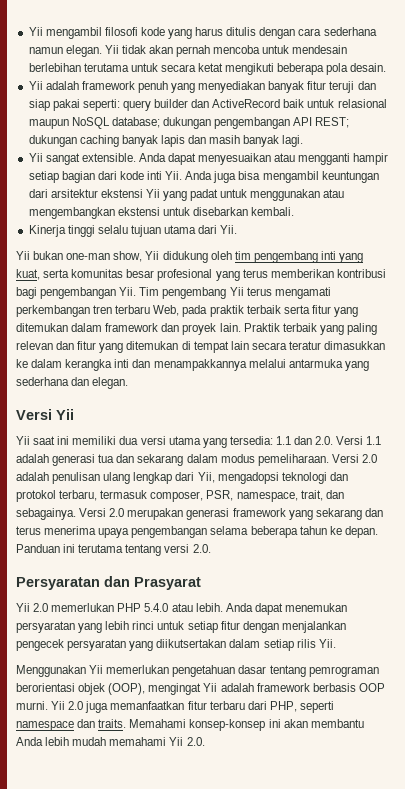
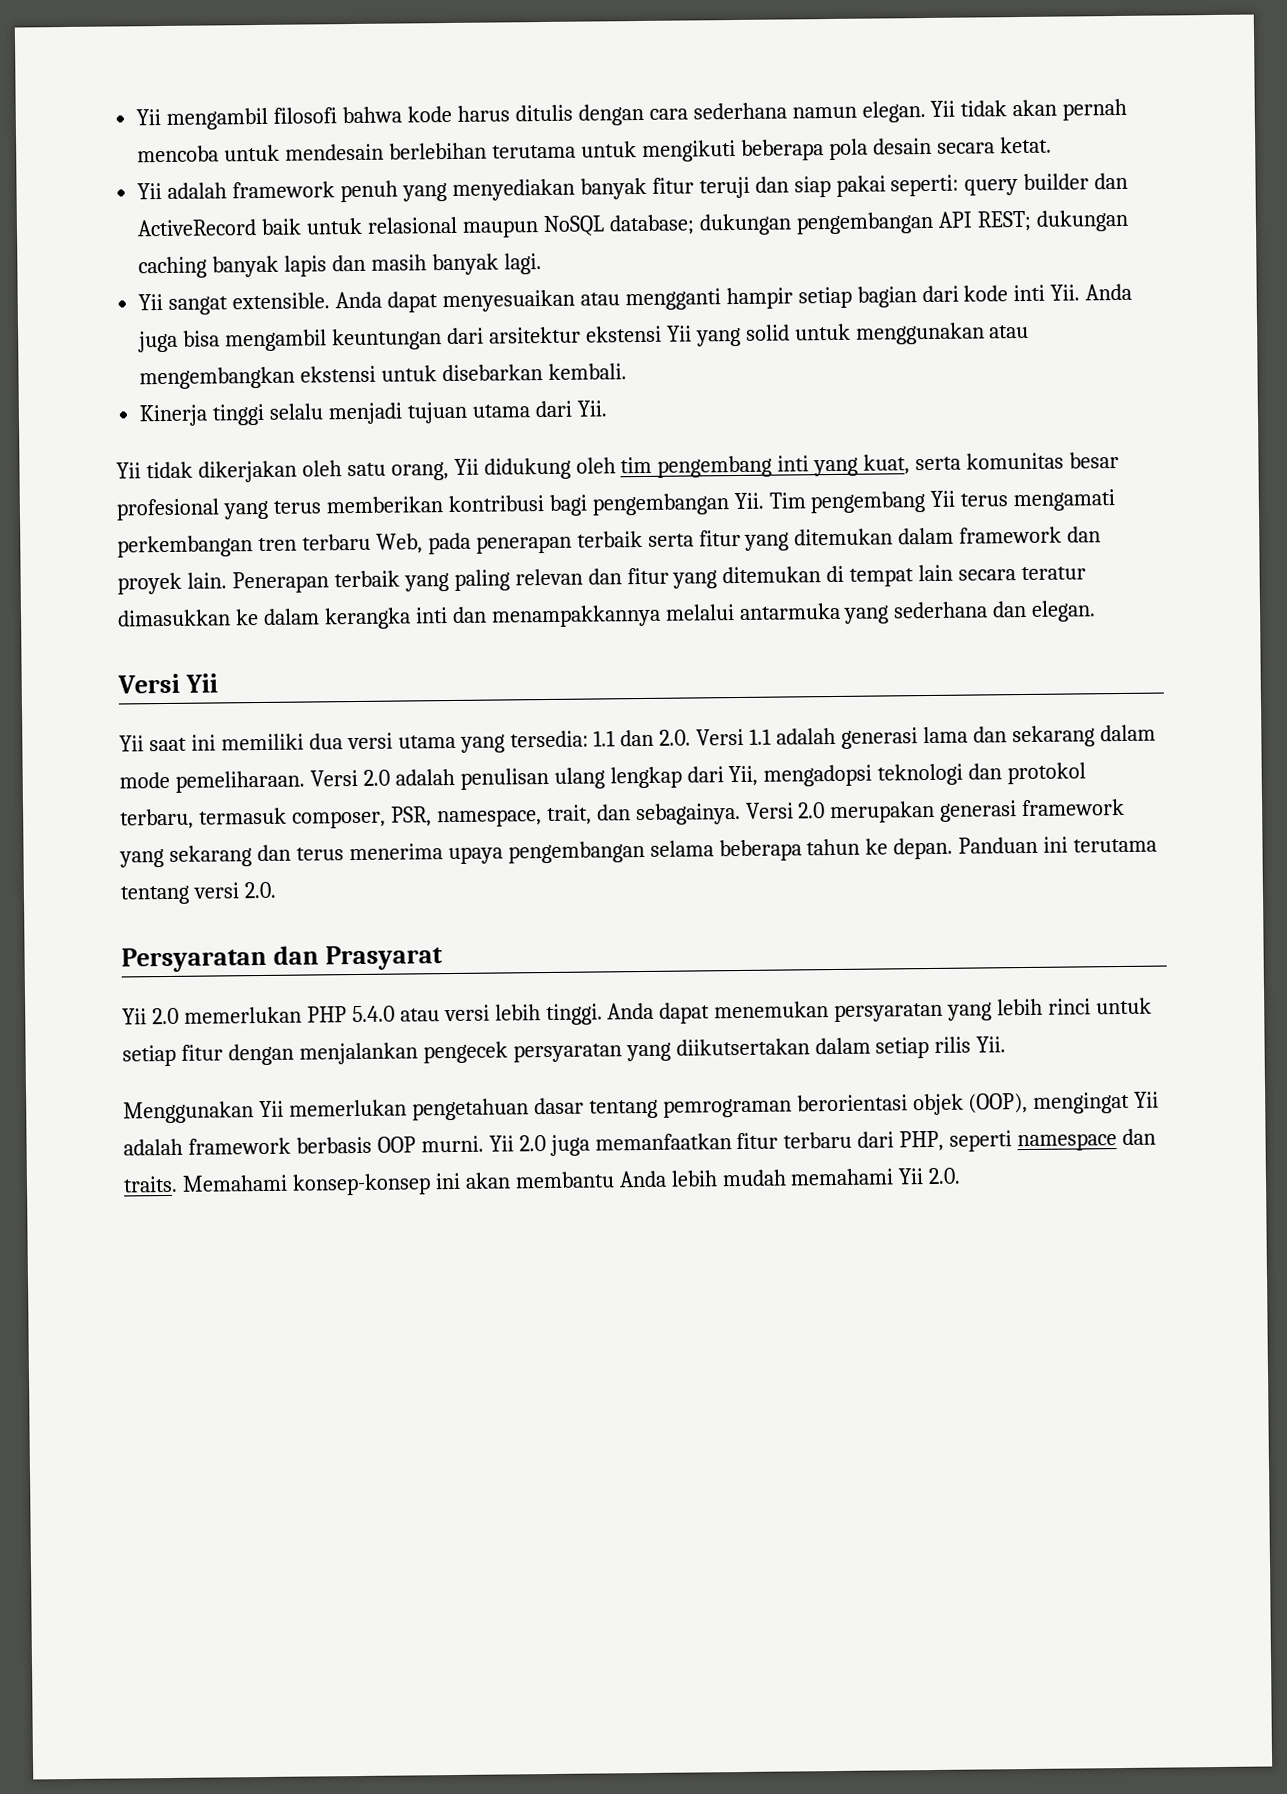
[140,27,193,39] kode yang -> [342,105,452,124] bahwa kode
[160,63,224,72] secara ketat -> (637, 149) none
[350,63,387,72] desain. -> [872,136,1052,155] desain secara ketat.
[190,189,219,201] padat -> [745,324,790,341] solid
(128, 229) none -> [328,402,404,425] menjadi
[33,251,143,262] bukan one-man show, -> [145,460,449,483] tidak dikerjakan oleh satu orang,
[209,305,244,317] praktik -> [475,535,572,554] penerapan
[243,323,280,332] Praktik -> [231,571,329,594] Penerapan
[98,454,115,463] tua -> [923,726,969,744] lama
[220,454,255,463] modus -> [119,771,170,789] mode
[195,603,223,612] lebih. -> [443,1003,603,1026] versi lebih tinggi.

